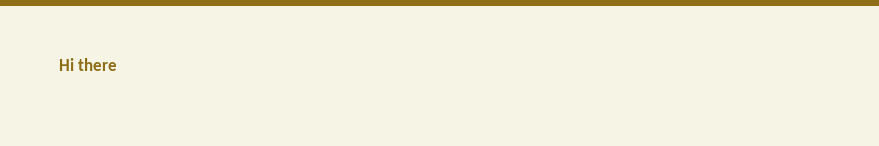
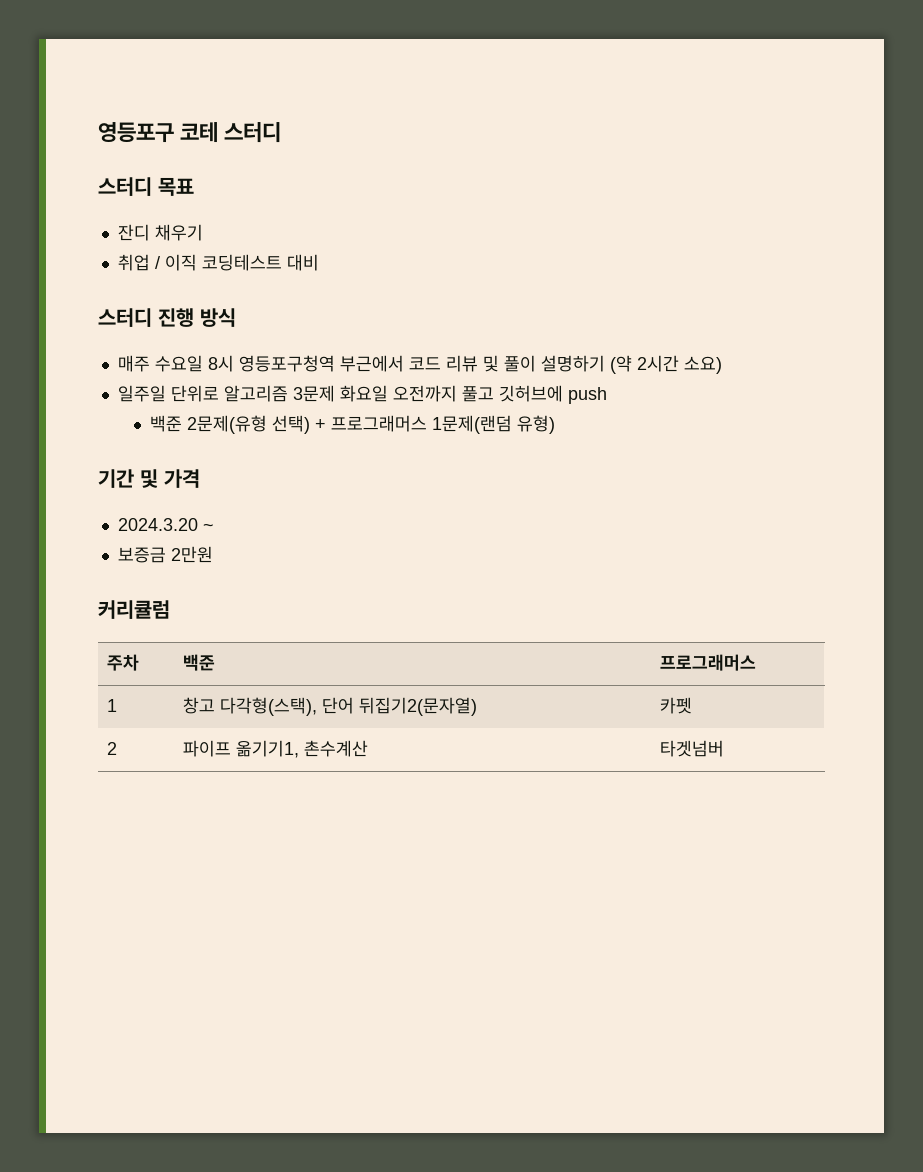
[59,58,118,71] Hi there -> [98,122,282,143] [98,177,194,196] [117,224,203,241] [117,254,319,271] [98,308,236,327] [117,355,722,374] [117,385,607,404] [149,415,555,434] [98,469,200,488] [117,518,214,531] [117,546,213,563] [98,600,170,619] [106,654,139,671] [182,654,215,671] [659,654,756,671] [106,699,117,712] [182,697,477,716] [659,697,692,714] [106,742,117,755] [182,740,368,758] [659,740,724,757] 영등포구 코테 스터디 // 스터디 목표 // 잔디 채우기 // 취업 / 이직 코딩테스트 대비 // 스터디 진행 방식 // 매주 수요일 8시 영등포구청역 부근에서 코드 리뷰 및 풀이 설명하기 (약 2시간 소요) // 일주일 단위로 알고리즘 3문제 화요일 오전까지 풀고 깃허브에 push // 백준 2문제(유형 선택) + 프로그래머스 1문제(랜덤 유형) // 기간 및 가격 // 2024.3.20 ~ // 보증금 2만원 // 커리큘럼 // 주차 | 백준 | 프로그래머스 // 1 | 창고 다각형(스택), 단어 뒤집기2(문자열) | 카펫 // 2 | 파이프 옮기기1, 촌수계산 | 타겟넘버

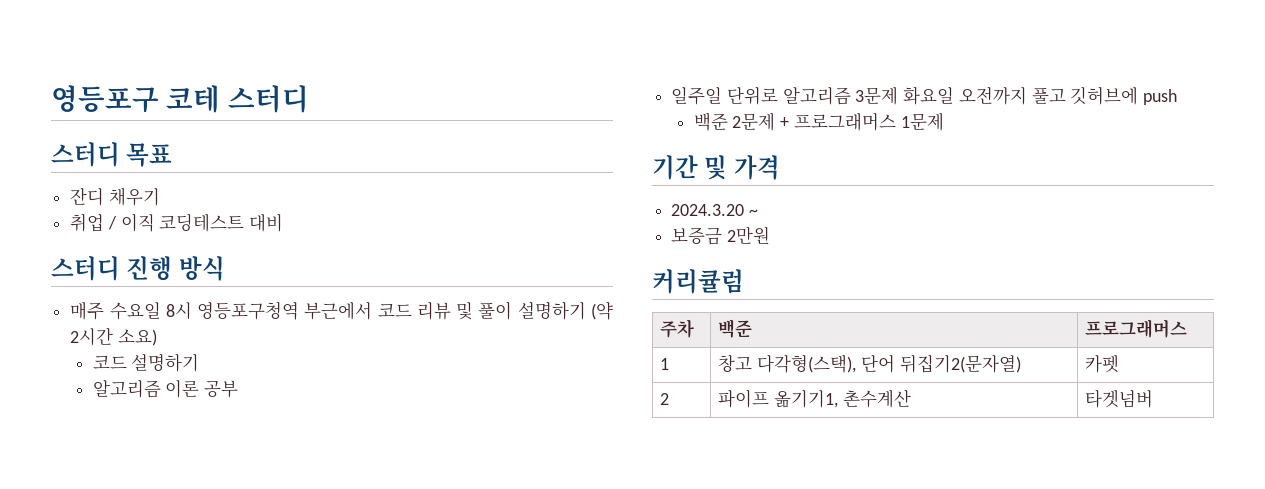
(722, 365) none -> [92,353,200,372] [92,379,239,398] // 코드 설명하기 // 알고리즘 이론 공부
[186,415,555,434] 2문제(유형 선택) + 프로그래머스 1문제(랜덤 유형) -> [732,112,944,131] 2문제 + 프로그래머스 1문제

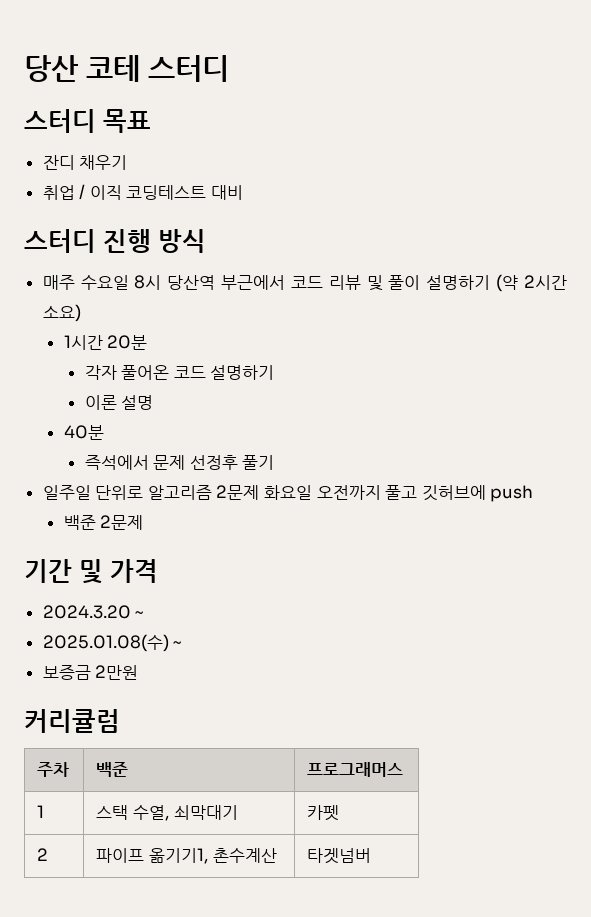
[51,85,159,113] 영등포구 -> [24,55,79,82] 당산
[197,301,300,320] 영등포구청역 -> [167,275,216,290] 당산역
[92,353,200,372] [92,379,239,398] 코드 설명하기 // 알고리즘 이론 공부 -> [63,335,148,350] [84,365,275,380] [84,395,154,410] [63,425,104,440] [84,455,275,470] 1시간 20분 // 각자 풀어온 코드 설명하기 // 이론 설명 // 40분 // 즉석에서 문제 선정후 풀기
[855,86,899,105] 3문제 -> [216,485,260,500] 2문제
[780,112,944,131] + 프로그래머스 1문제 -> (144, 522) none
(758, 212) none -> [42,634,183,652] // 2025.01.08(수) ~
[718,354,1021,373] 창고 다각형(스택), 단어 뒤집기2(문자열) -> [96,805,238,821] 스택 수열, 쇠막대기

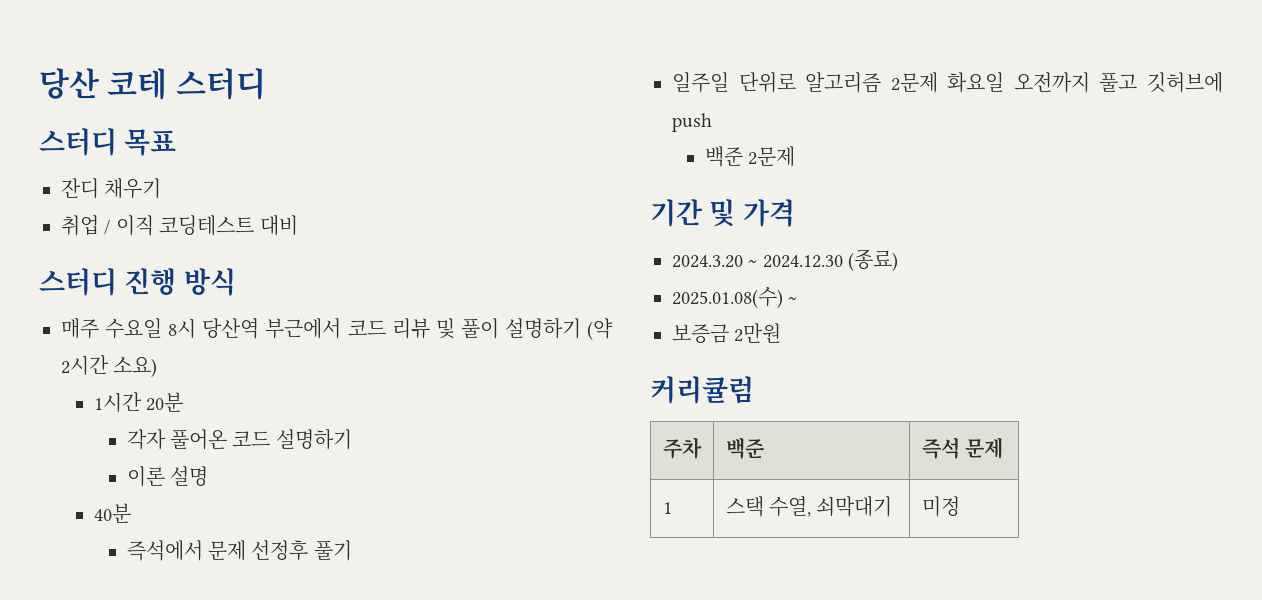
(145, 614) none -> [762,249,899,272] 2024.12.30 (종료)
[307,762,404,777] 프로그래머스 -> [921,437,1003,459] 즉석 문제
[307,805,340,821] [37,848,49,861] [96,848,277,864] [307,848,372,864] 카펫 // 2 | 파이프 옮기기1, 촌수계산 | 타겟넘버 -> [921,496,960,517] 미정

